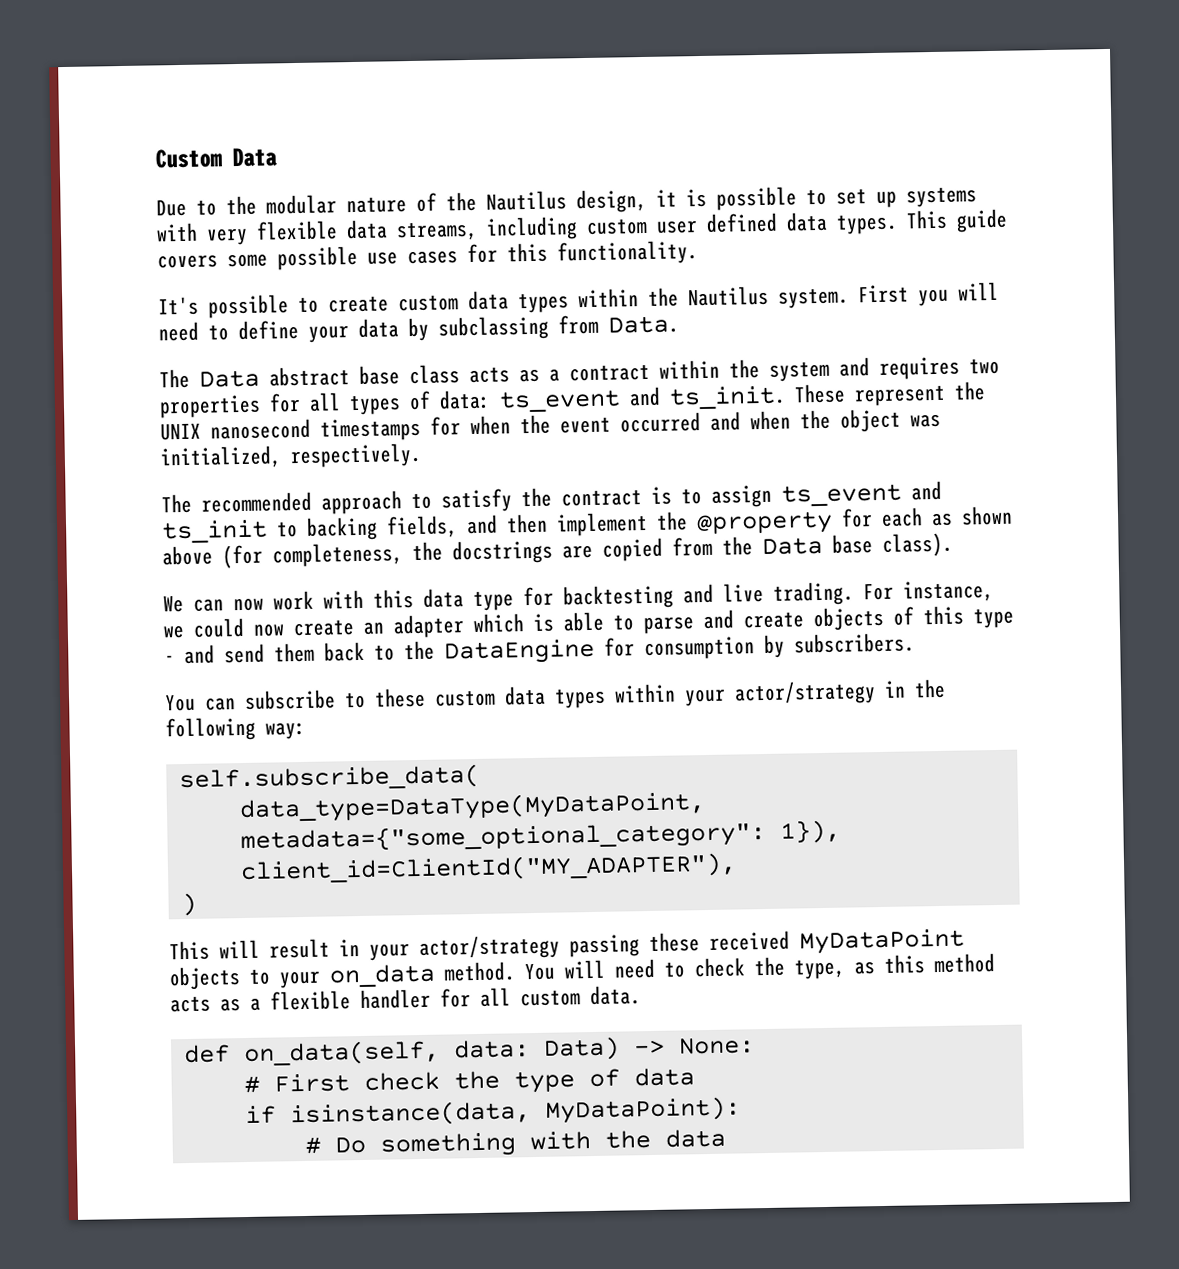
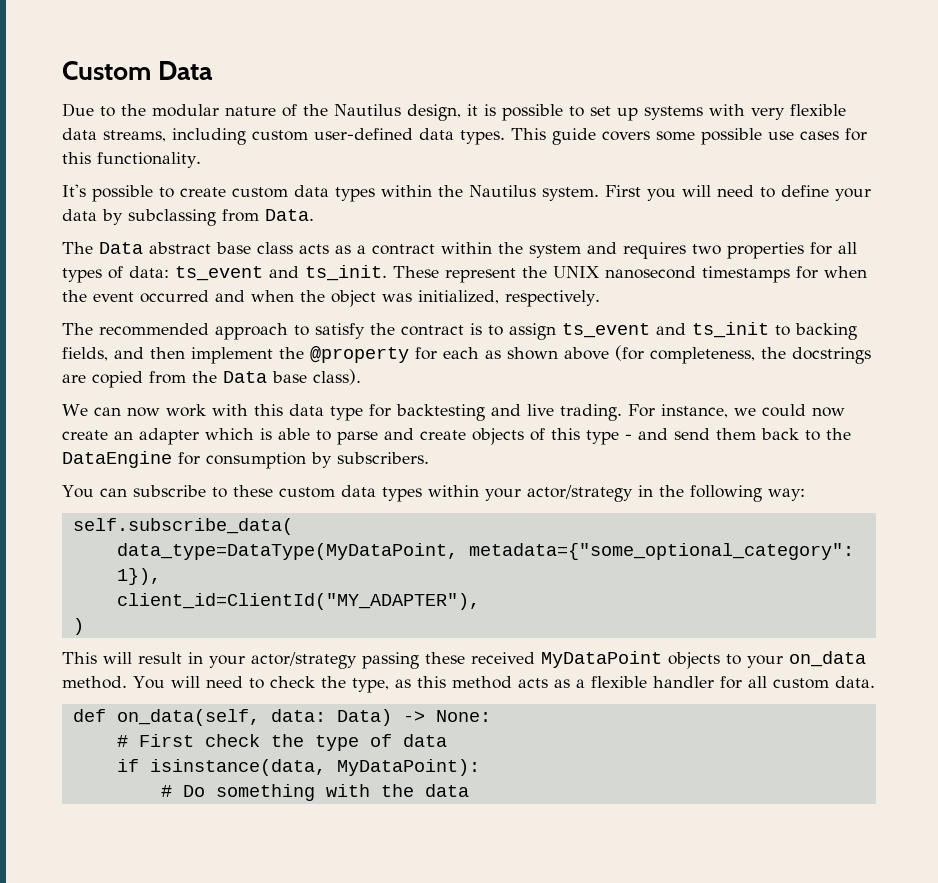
[656,212,778,234] user defined -> [314,128,413,140] user-defined

